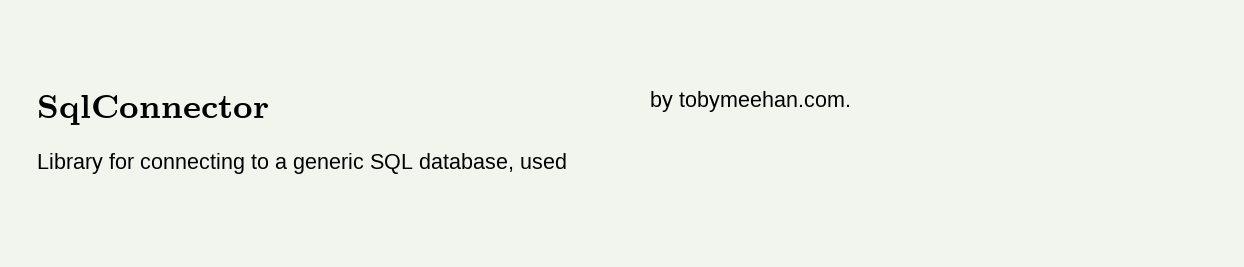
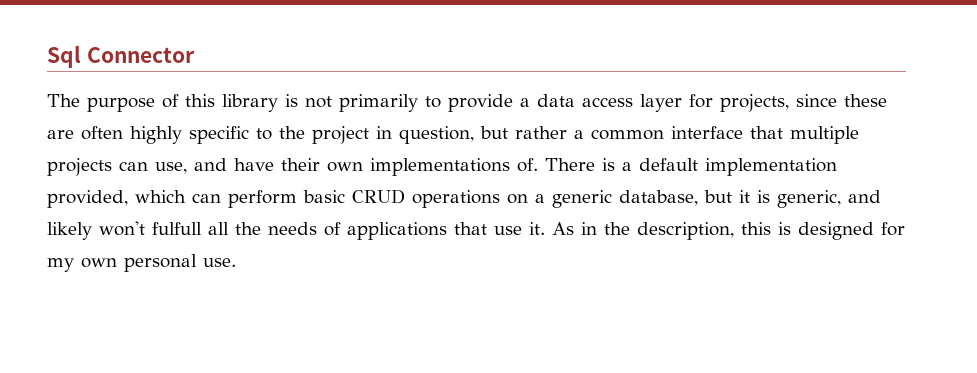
[37,95,269,125] [37,153,567,174] [650,91,851,112] SqlConnector // Library for connecting to a generic SQL database, used by tobymeehan.com. -> [47,45,195,68] [47,94,887,112] [47,126,859,144] [47,158,837,176] [47,189,881,208] [47,221,905,240] [47,254,236,272] Sql Connector // The purpose of this library is not primarily to provide a data access layer for projects, since these are often highly specific to the project in question, but rather a common interface that multiple projects can use, and have their own implementations of. There is a default implementation provided, which can perform basic CRUD operations on a generic database, but it is generic, and likely won't fulfull all the needs of applications that use it. As in the description, this is designed for my own personal use.

